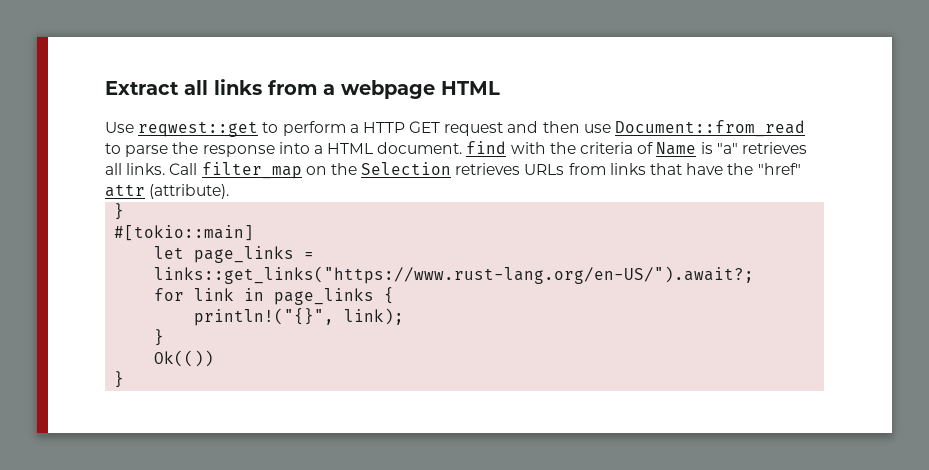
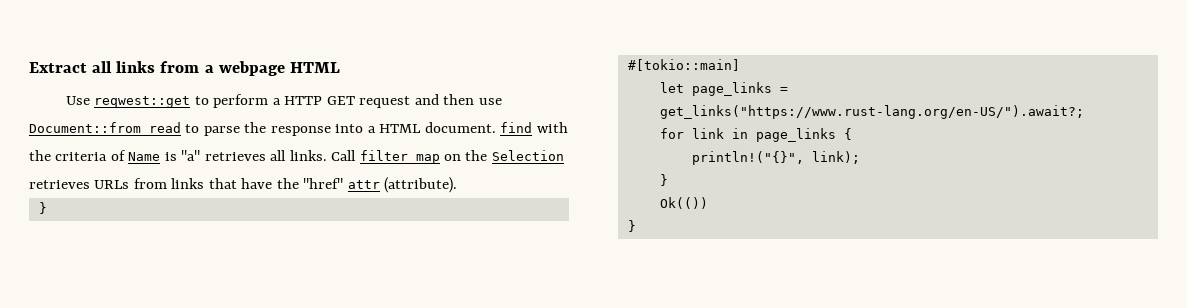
[154,266,755,284] links::get_links("https://www.rust-lang.org/en-US/").await?; -> [659,105,1084,119] get_links("https://www.rust-lang.org/en-US/").await?;

